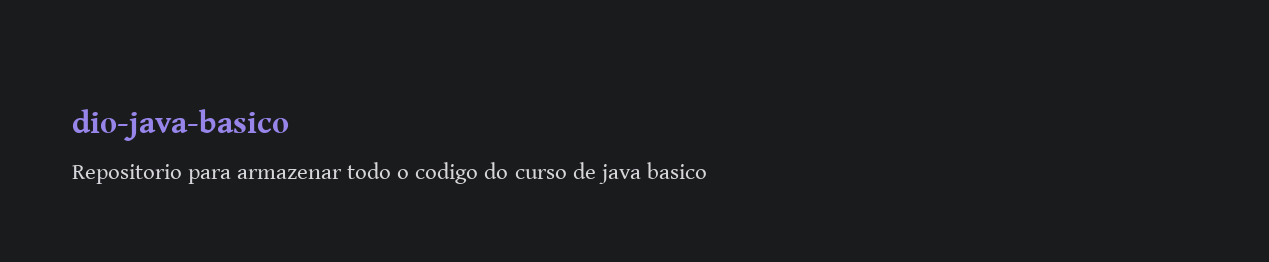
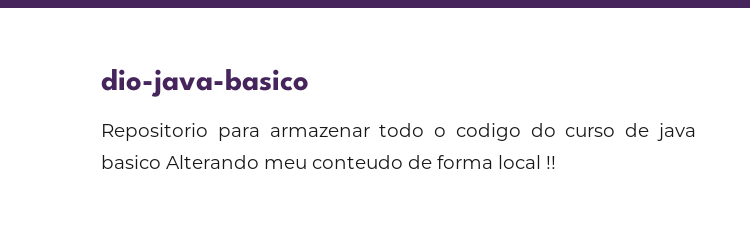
(707, 170) none -> [166,155,556,169] Alterando meu conteudo de forma local !!

